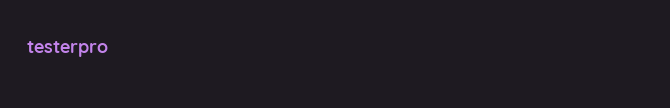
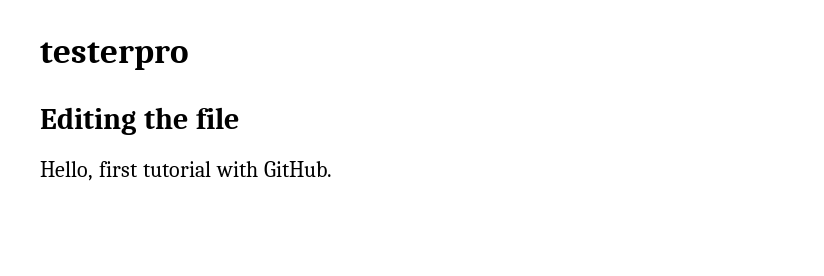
(108, 49) none -> [40,107,239,135] [40,161,332,181] // Editing the file // Hello, first tutorial with GitHub.

